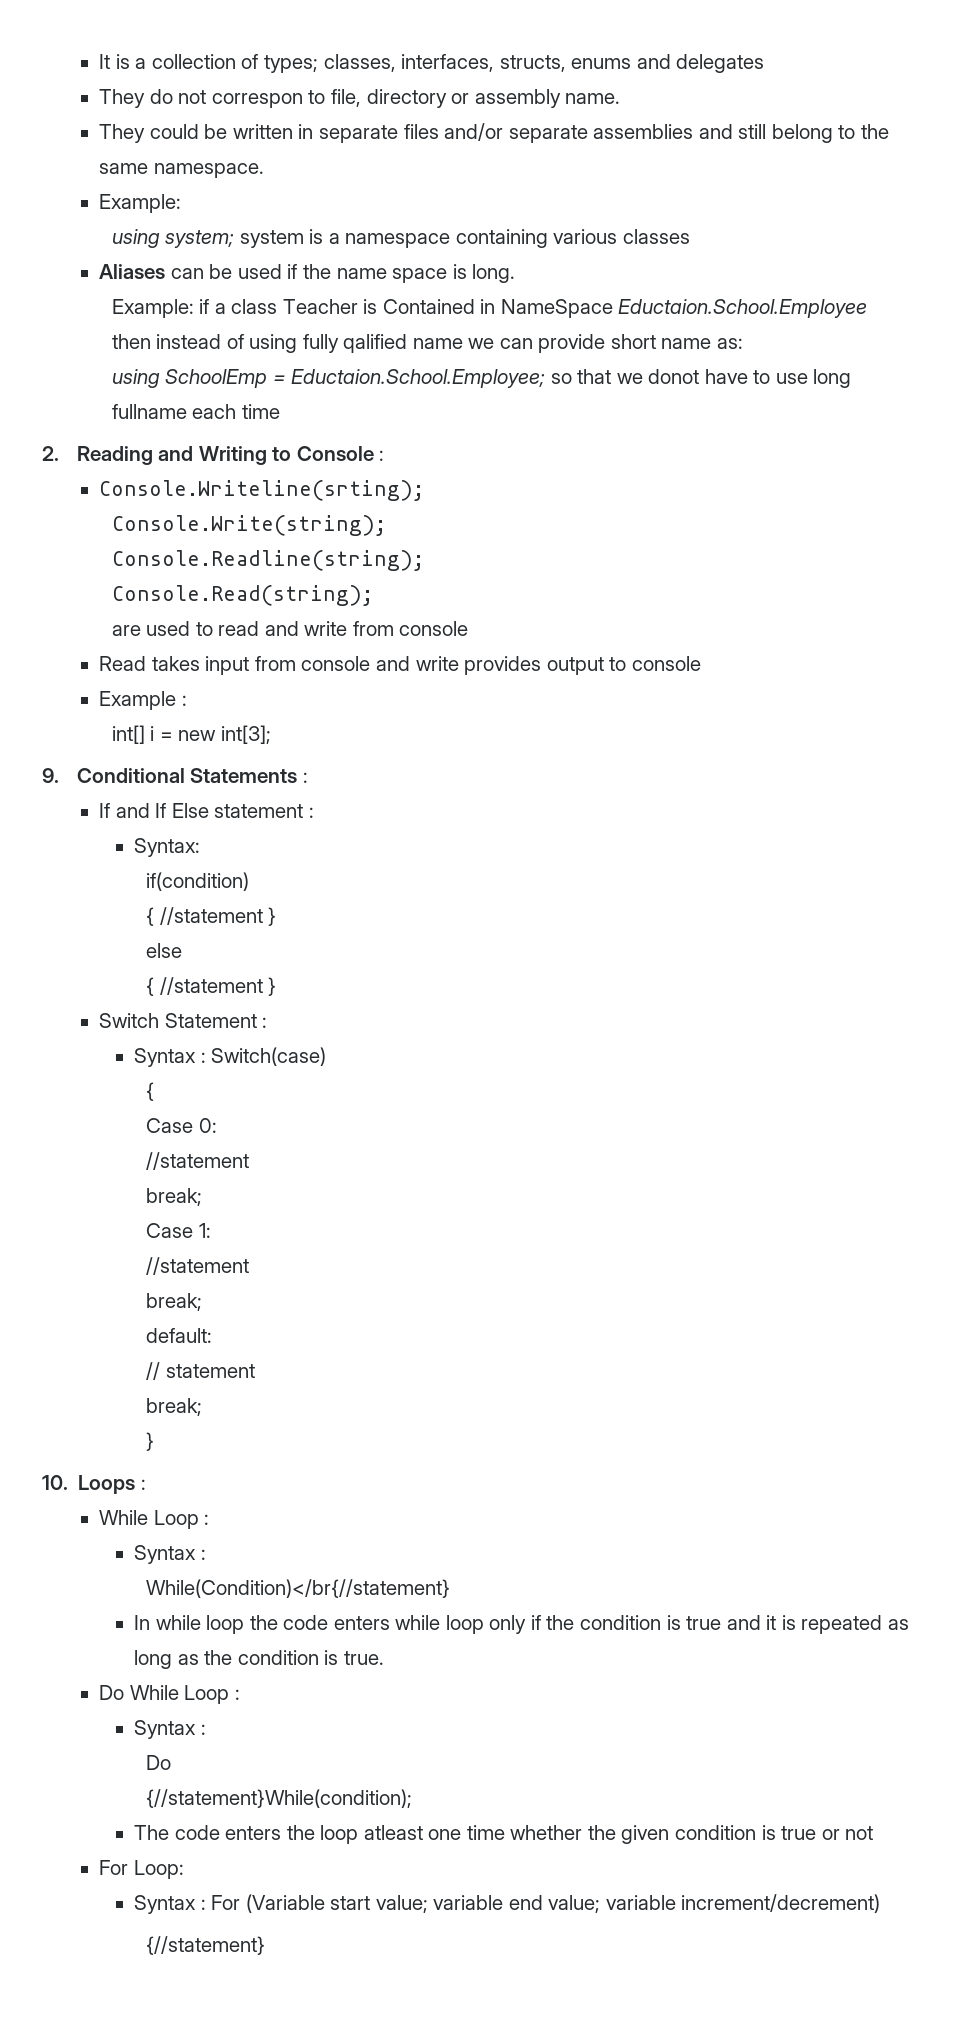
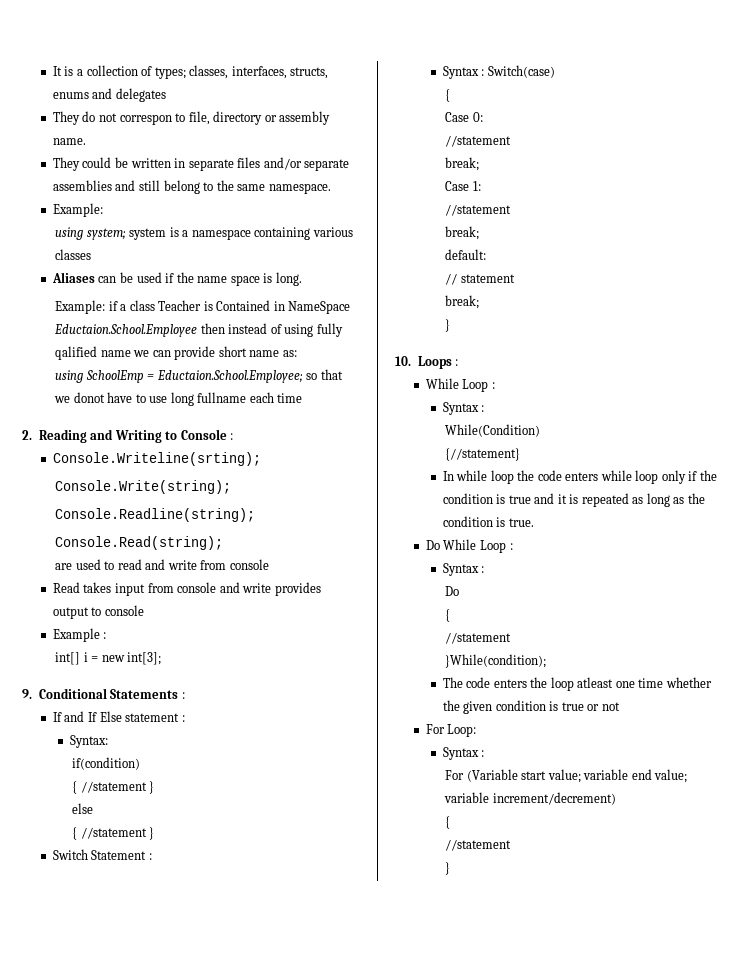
[146,1579,451,1598] While(Condition)</br{//statement} -> [445,424,541,437] [445,448,521,461] While(Condition) // {//statement}
[146,1789,413,1808] {//statement}While(condition); -> [445,609,451,622] [445,632,512,644] [445,654,547,668] { // //statement // }While(condition);
(206, 1904) none -> (485, 753) //
[146,1936,266,1955] {//statement} -> [445,816,451,829] [445,839,512,851] [445,862,451,875] { // //statement // }

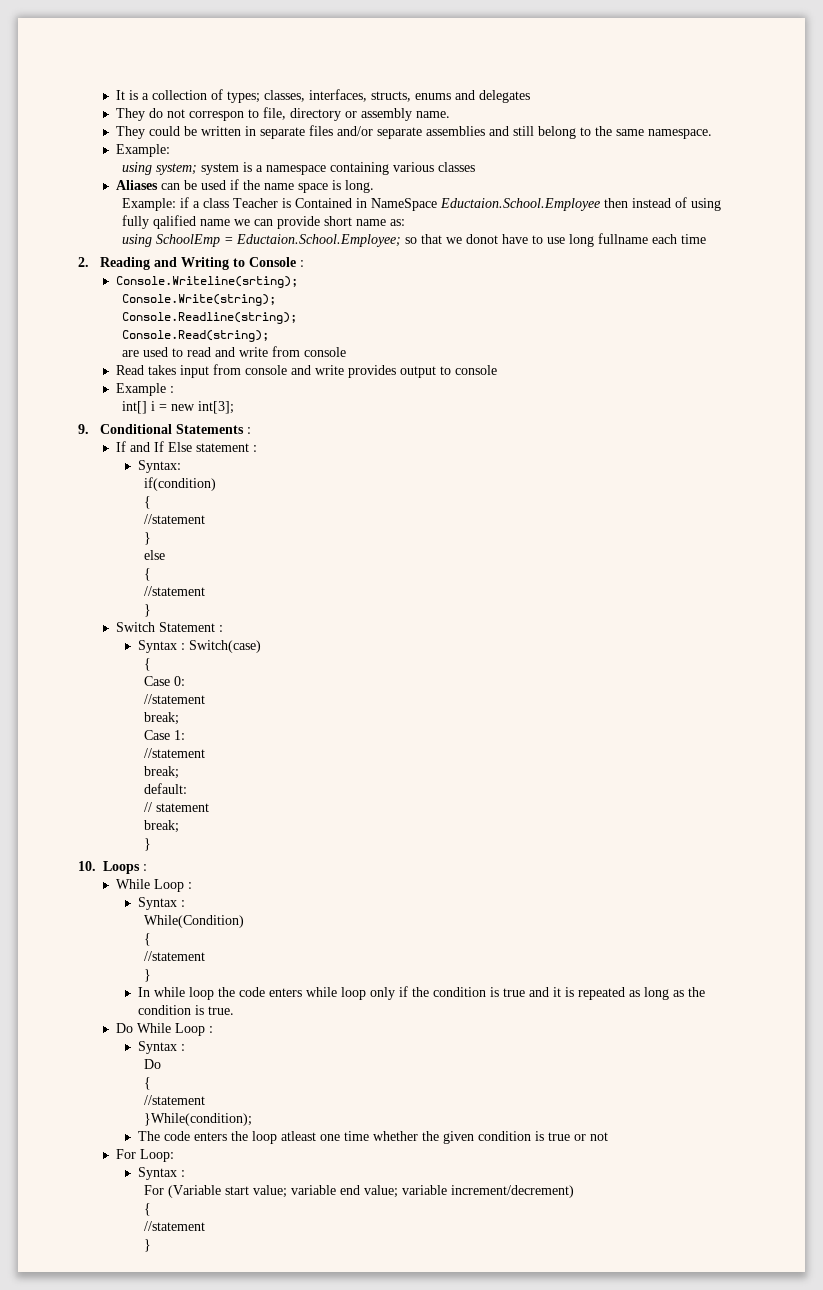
[80,781,147,793] //statement -> [144,514,206,524] // //statement //
[80,827,147,839] //statement -> [144,586,206,596] // //statement //
[445,448,521,461] {//statement} -> [144,933,152,946] [144,951,206,961] [144,969,152,982] { // //statement // }

